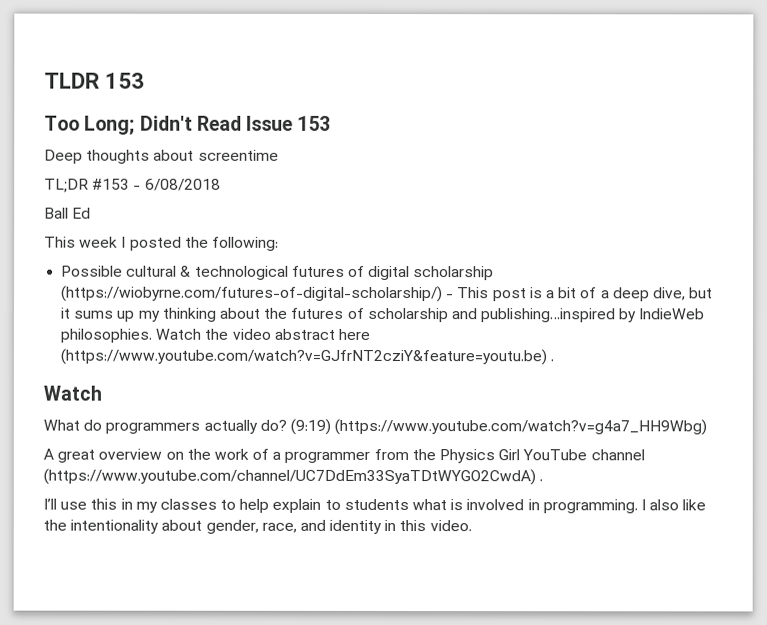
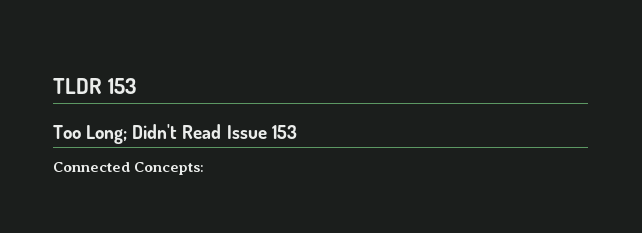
[44,149,279,164] [44,178,221,193] [44,207,92,219] [44,236,279,251] [61,265,495,281] [61,285,714,303] [60,307,706,323] [60,328,370,343] [60,348,555,366] [43,385,102,401] [43,418,708,436] [43,448,645,464] [43,468,544,486] [43,498,707,514] [43,519,472,534] Deep thoughts about screentime // TL;DR #153 - 6/08/2018 // Ball Ed // This week I posted the following: // Possible cultural & technological futures of digital scholarship (https://wiobyrne.com/futures-of-digital-scholarship/) - This post is a bit of a deep dive, but it sums up my thinking about the futures of scholarship and publishing…inspired by IndieWeb philosophies. Watch the video abstract here (https://www.youtube.com/watch?v=GJfrNT2cziY&feature=youtu.be) . // Watch // What do programmers actually do? (9:19) (https://www.youtube.com/watch?v=g4a7_HH9Wbg) // A great overview on the work of a programmer from the Physics Girl YouTube channel (https://www.youtube.com/channel/UC7DdEm33SyaTDtWYGO2CwdA) . // I’ll use this in my classes to help explain to students what is involved in programming. I also like the intentionality about gender, race, and identity in this video. -> [53,162,205,175] Connected Concepts:

